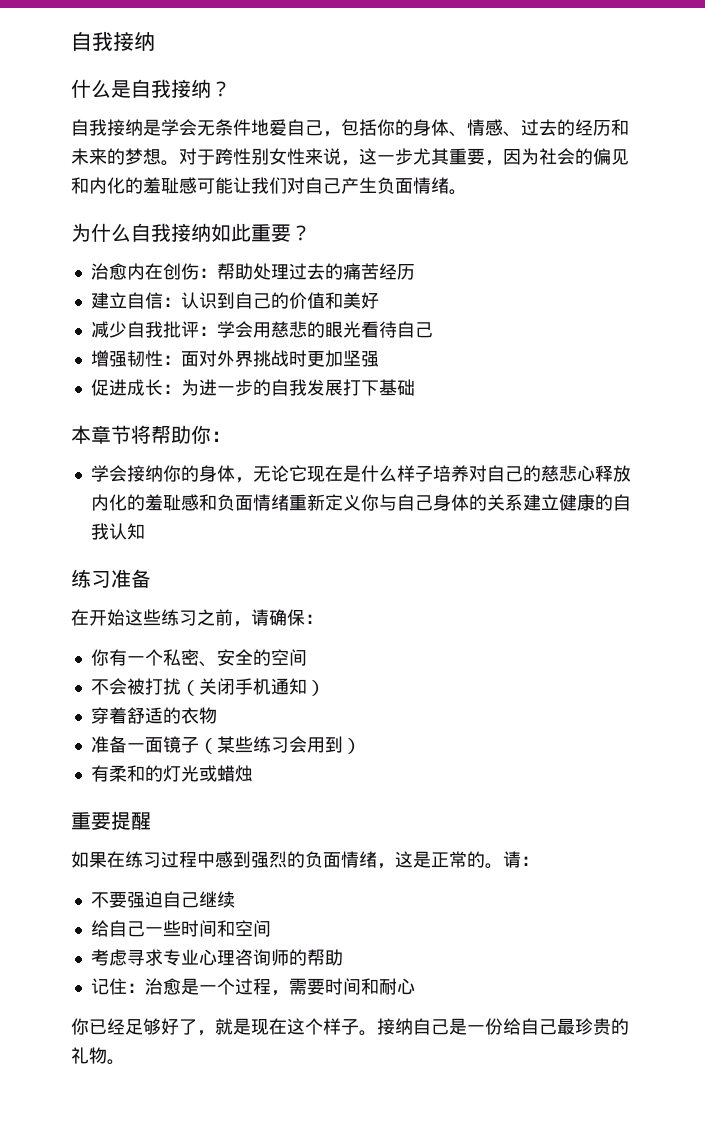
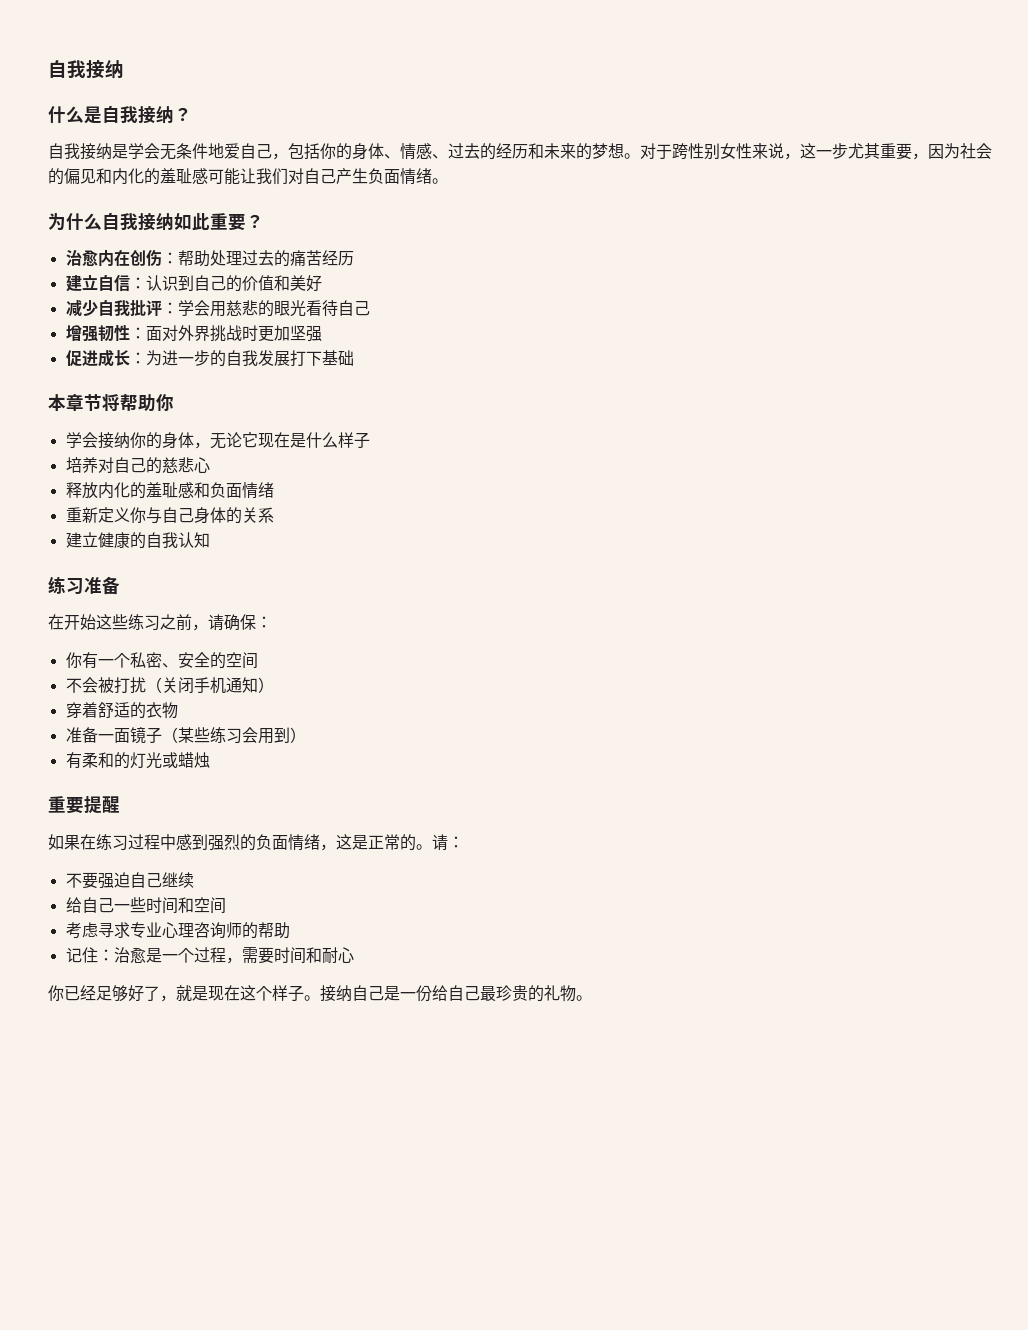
[211,431,231,442] ： -> (174, 402) none
(433, 474) none -> (370, 440) //
(595, 473) none -> (210, 465) //
(289, 502) none -> (274, 490) //
(523, 502) none -> (274, 515) //

